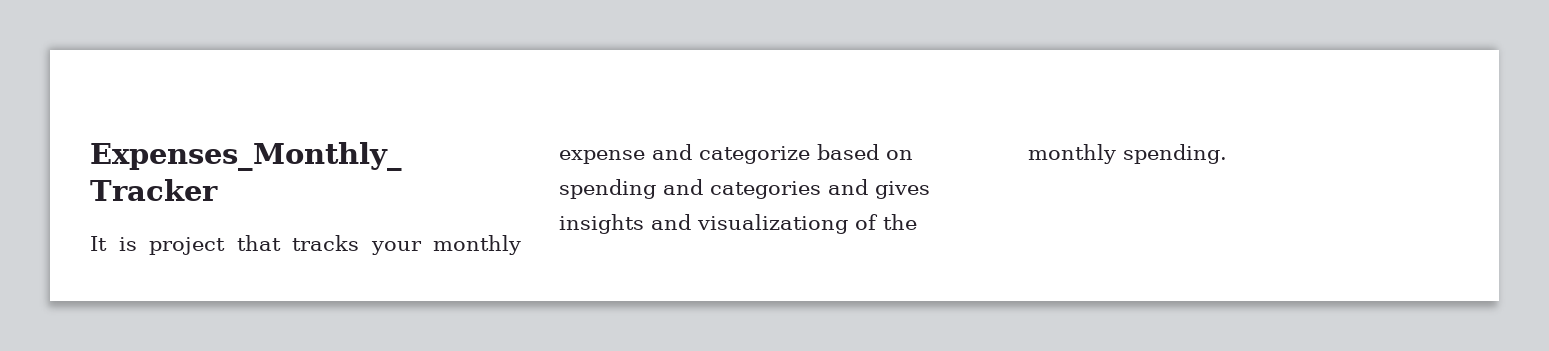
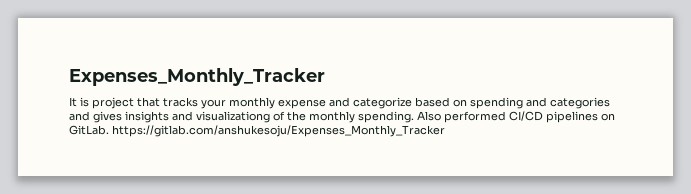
(1227, 154) none -> [417,111,615,123] [69,125,445,137] Also performed CI/CD pipelines on GitLab. https://gitlab.com/anshukesoju/Expenses_Monthly_Tracker

